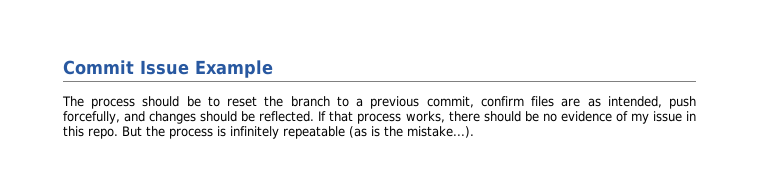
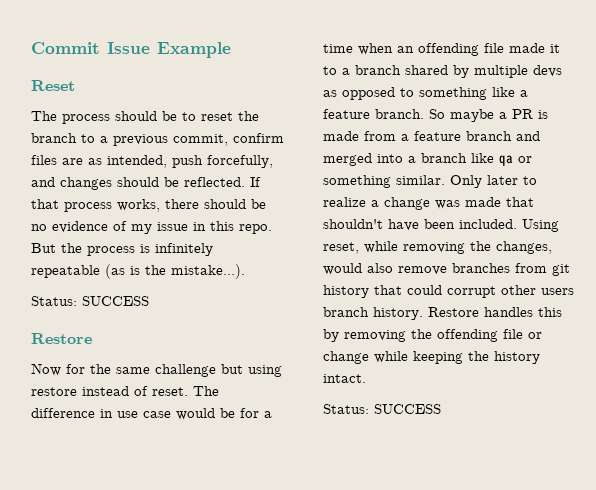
(273, 69) none -> [31,80,75,91] // Reset
(474, 132) none -> [31,296,149,306] [31,333,92,344] [31,363,282,377] [31,386,219,396] [31,408,272,420] [323,43,560,56] [323,65,562,78] [323,87,528,100] [323,109,548,122] [323,131,540,141] [323,153,532,166] [323,175,537,188] [323,197,534,210] [323,219,559,232] [323,241,552,254] [323,263,570,276] [323,285,574,298] [323,307,562,320] [323,329,542,342] [323,351,540,364] [323,374,366,383] [323,404,441,414] // Status: SUCCESS // Restore // Now for the same challenge but using restore instead of reset. The difference in use case would be for a time when an offending file made it to a branch shared by multiple devs as opposed to something like a feature branch. So maybe a PR is made from a feature branch and merged into a branch like qa or something similar. Only later to realize a change was made that shouldn't have been included. Using reset, while removing the changes, would also remove branches from git history that could corrupt other users branch history. Restore handles this by removing the offending file or change while keeping the history intact. // Status: SUCCESS

